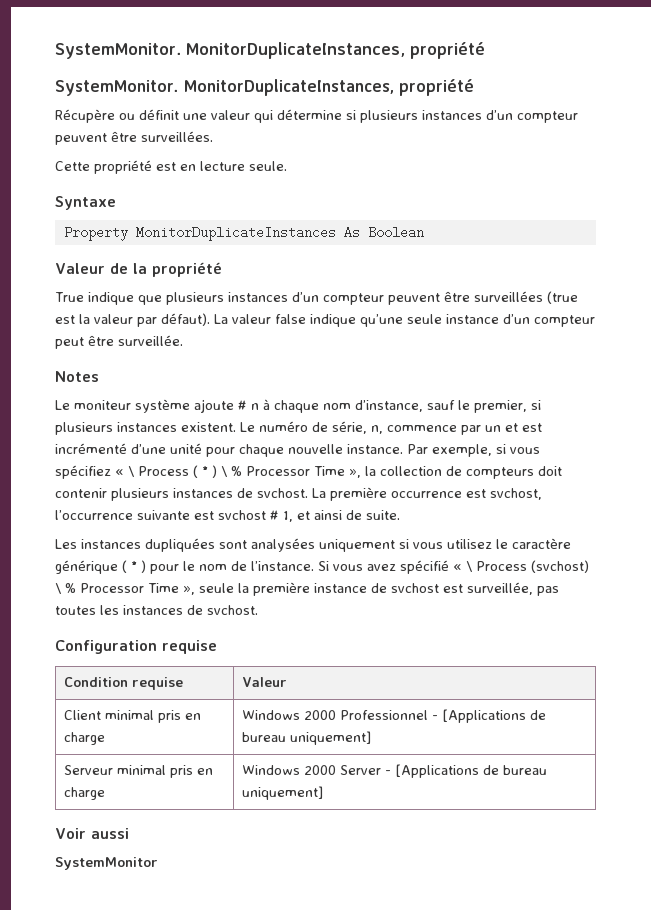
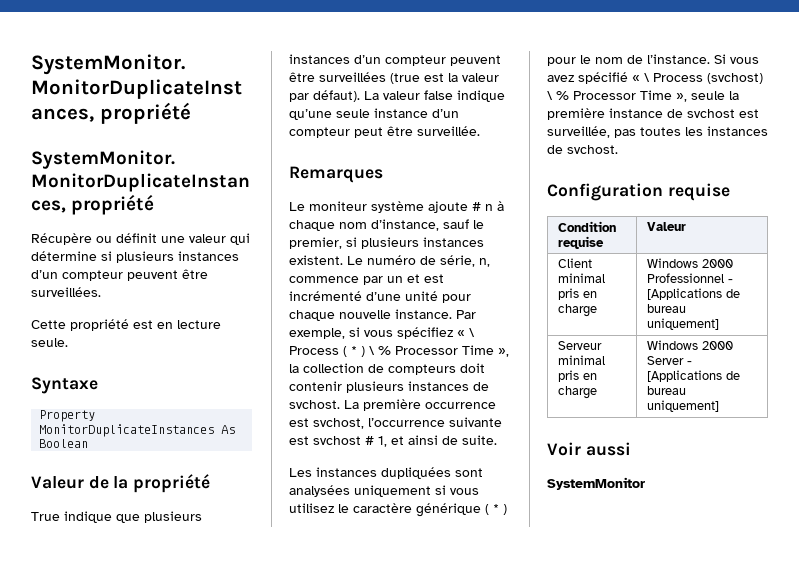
[55,371,99,382] Notes -> [289,166,383,183] Remarques

